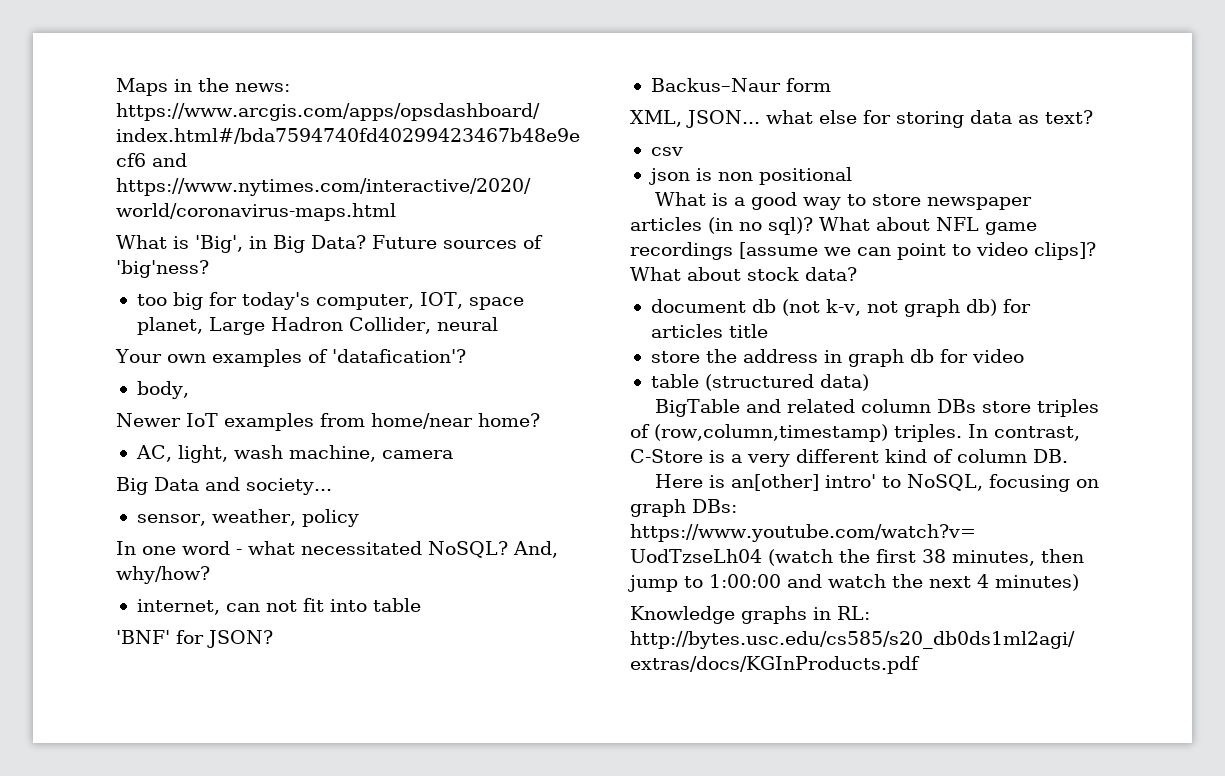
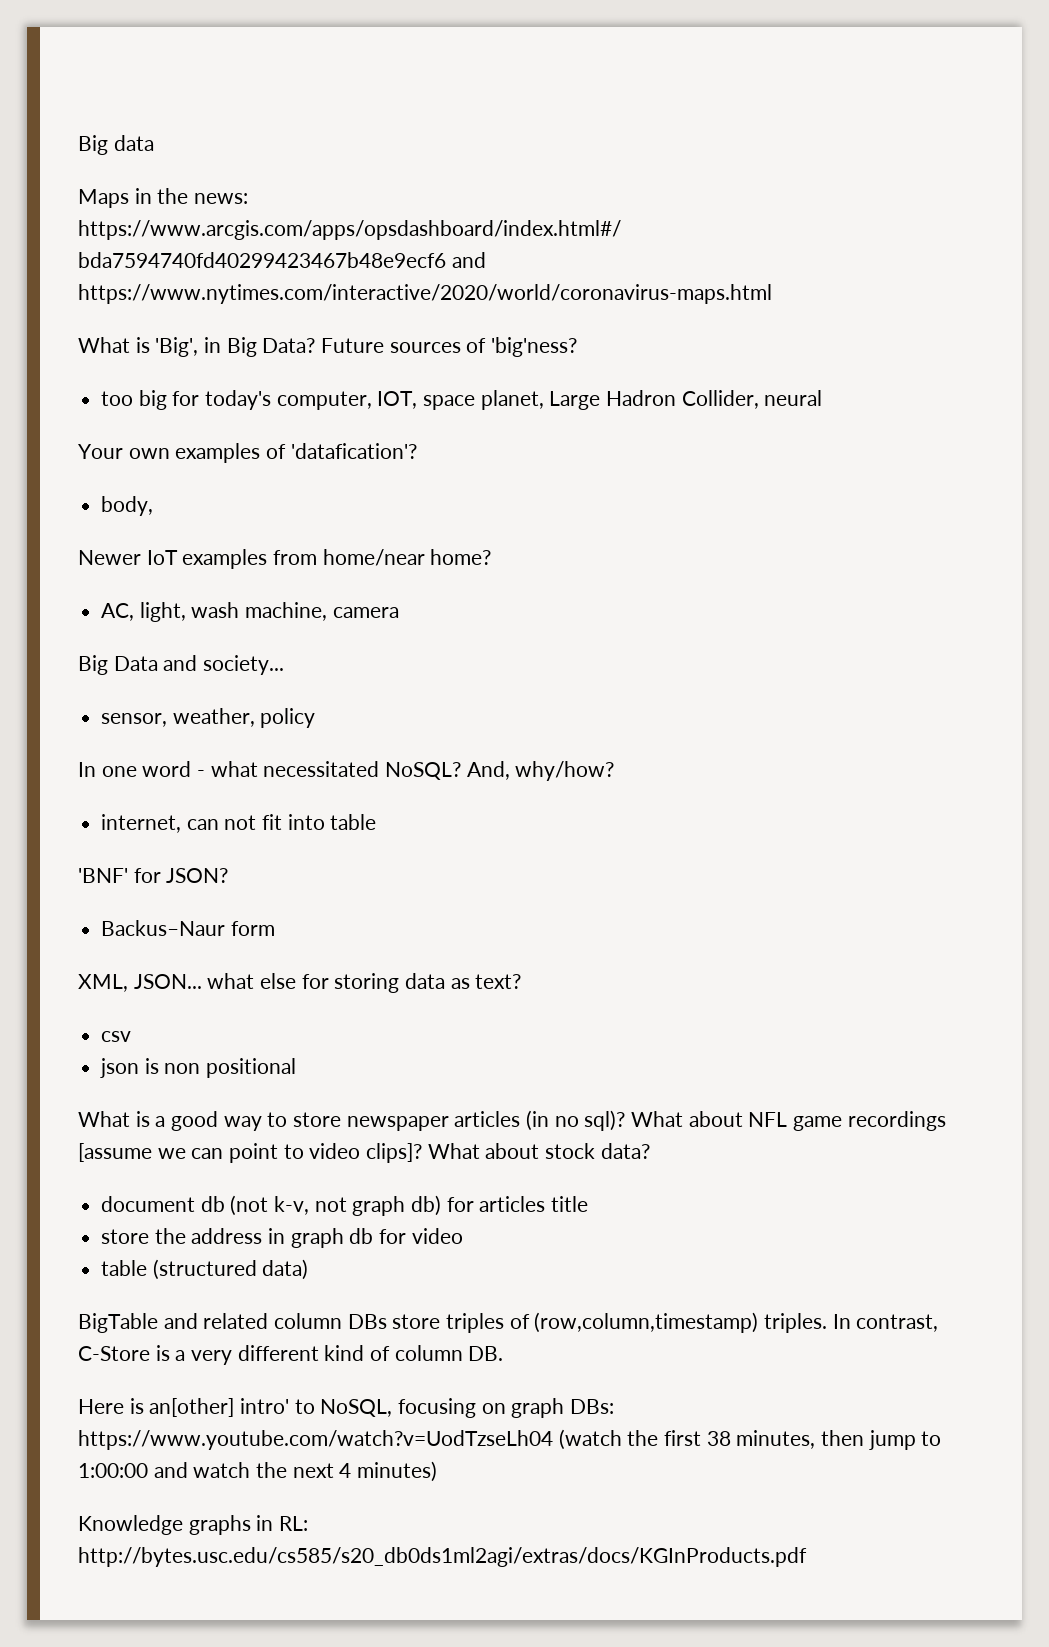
(116, 87) none -> [78,135,154,155] Big data //

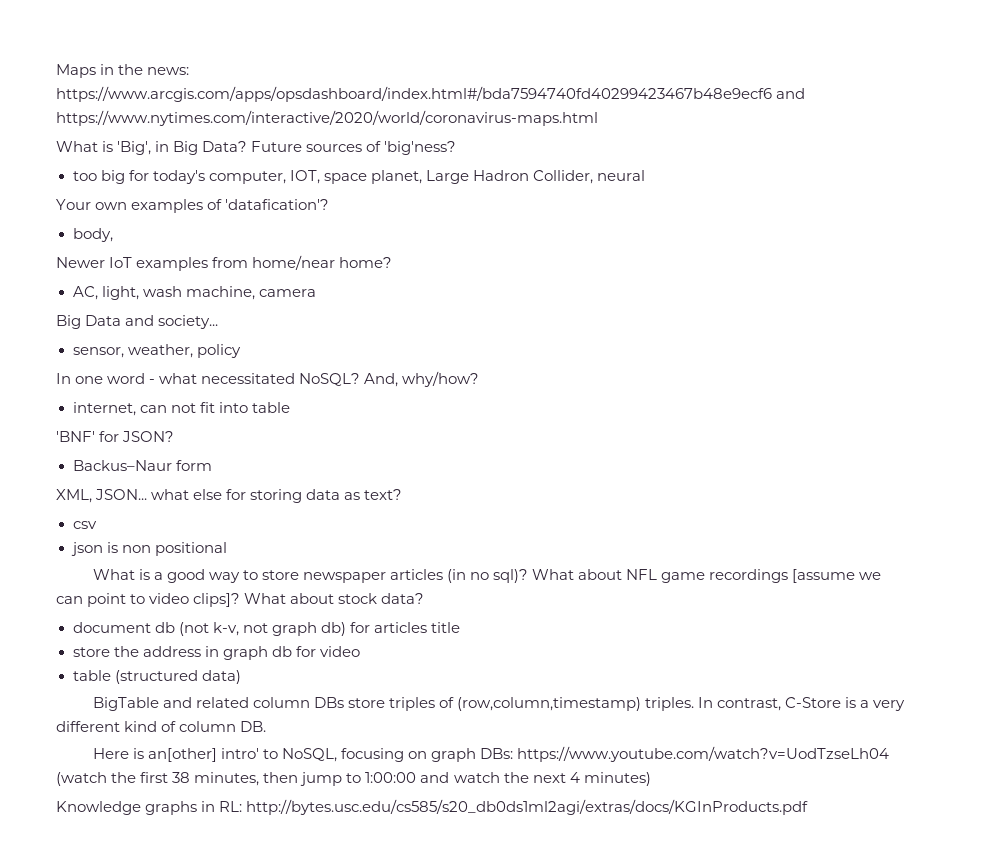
[78,135,154,155] Big data // -> (56, 71) none

